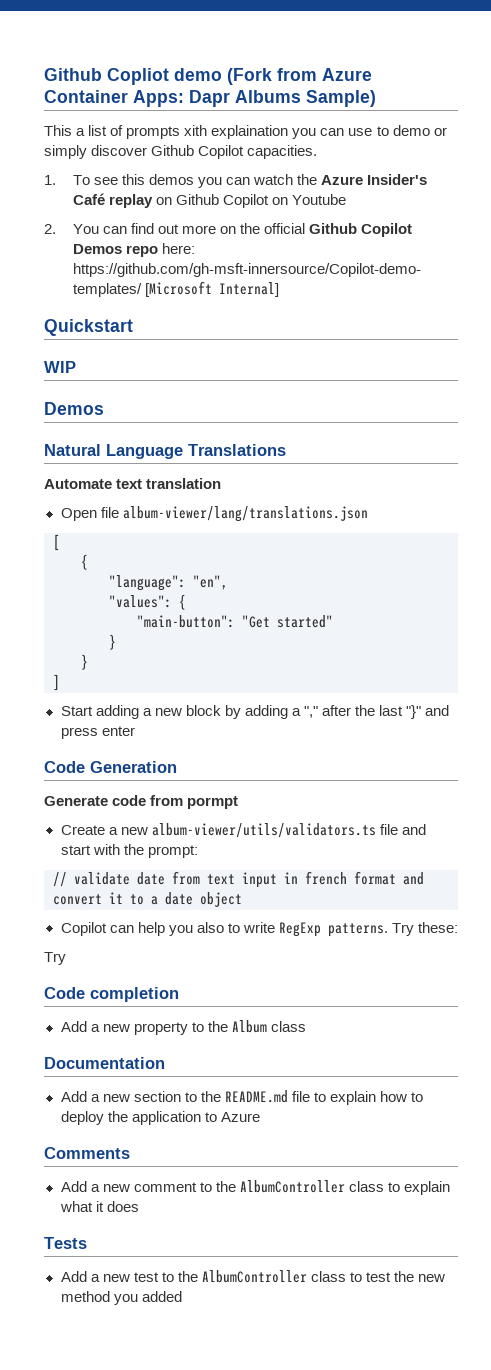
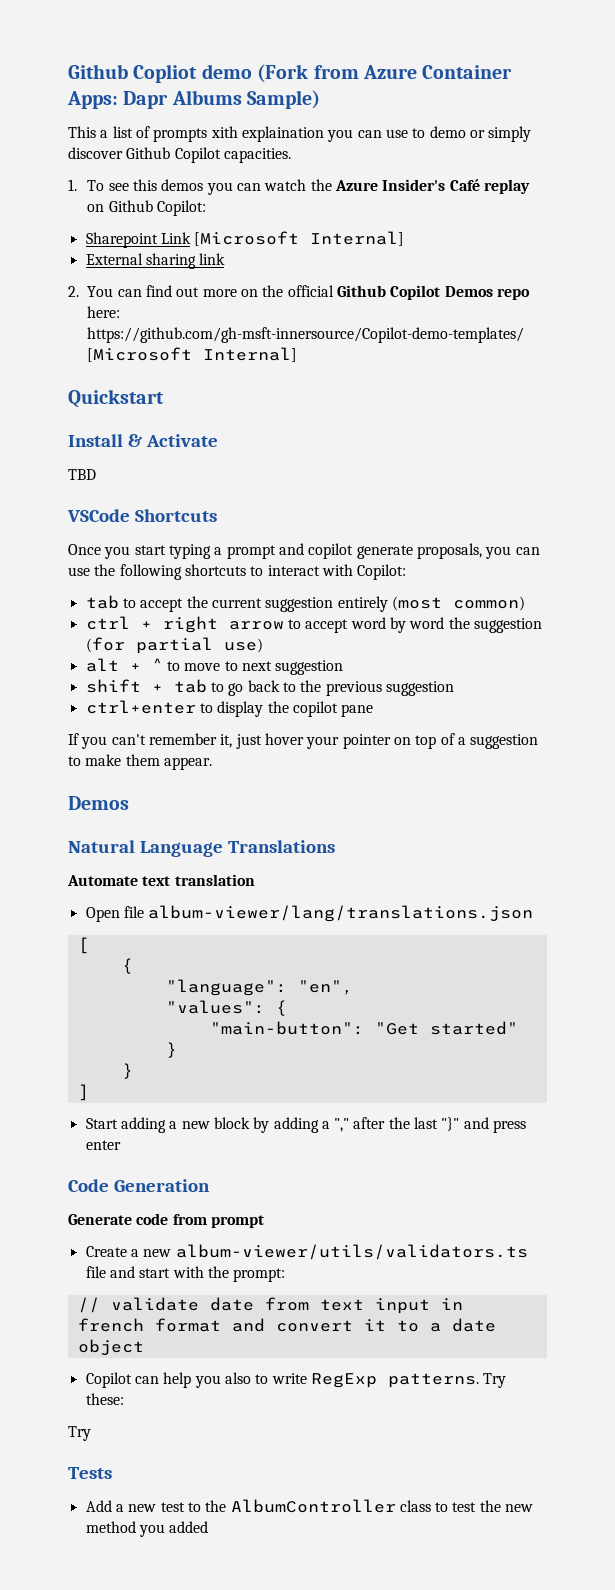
[222,194,347,208] Copilot on Youtube -> [156,200,206,216] [85,231,405,248] [85,253,226,269] Copilot: // Sharepoint Link [Microsoft Internal] // External sharing link
[44,361,76,373] WIP -> [68,434,218,447] [68,469,96,480] [67,509,217,522] [68,543,540,559] [68,564,407,580] [85,595,525,612] [85,616,542,633] [85,637,263,654] [85,658,344,675] [85,679,454,696] [85,700,374,717] [68,733,539,749] [68,754,212,770] Install & Activate // TBD // VSCode Shortcuts // Once you start typing a prompt and copilot generate proposals, you can use the following shortcuts to interact with Copilot: // tab to accept the current suggestion entirely (most common) // ctrl + right arrow to accept word by word the suggestion (for partial use) // alt + ^ to move to next suggestion // shift + tab to go back to the previous suggestion // ctrl+enter to display the copilot pane // If you can't remember it, just hover your pointer on top of a suggestion to make them appear.
[187,796,239,809] pormpt -> [210,1215,264,1228] prompt
[44,987,179,1002] [60,1020,306,1035] [44,1057,165,1069] [60,1090,424,1105] [60,1111,260,1125] [44,1147,130,1159] [60,1180,450,1195] [59,1201,139,1212] // Code completion // Add a new property to the Album class // Documentation // Add a new section to the README.md file to explain how to deploy the application to Azure // Comments // Add a new comment to the AlbumController class to explain what it does -> (91, 1433) none

